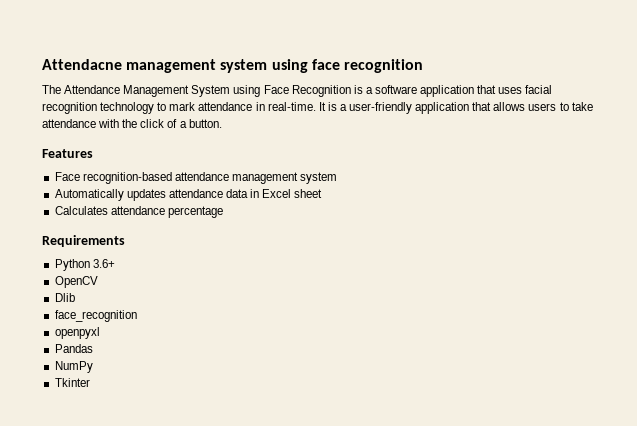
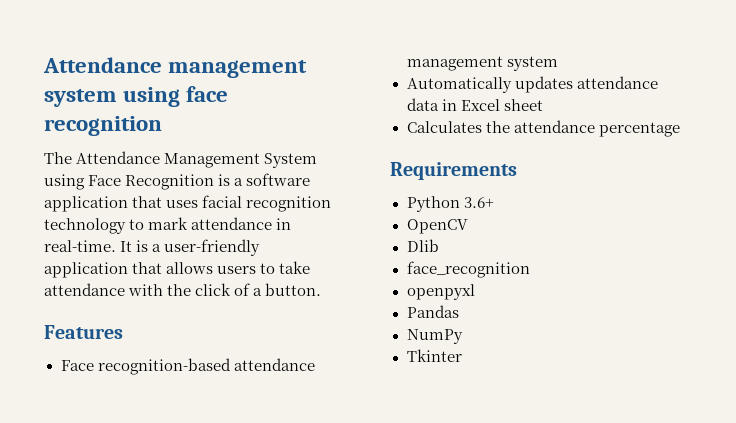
[42,59,122,70] Attendacne -> [43,57,162,73] Attendance
(108, 210) none -> [485,121,510,133] the

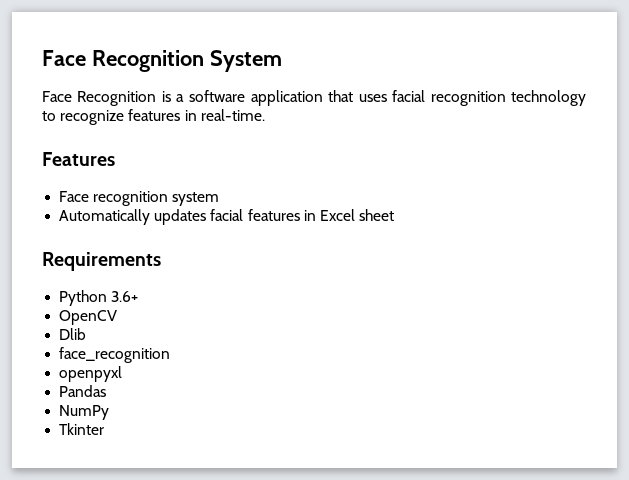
[43,57,308,78] [44,86,229,107] [44,116,162,136] [44,151,318,168] [44,174,85,190] Attendance management system using face recognition // The Attendance Management System using -> [42,50,282,72] Face Recognition System //
[148,217,273,230] mark attendance -> [60,109,181,125] recognize features
[120,239,261,256] [44,261,311,278] [44,283,322,296] It is a user-friendly application that allows users to take attendance with the click of a button. -> (265, 115) none
[97,358,315,375] [406,56,503,71] recognition-based attendance management -> [93,191,169,206] recognition
[576,76,658,89] [406,98,439,111] attendance data -> [210,209,300,221] facial features
[406,120,680,137] // Calculates the attendance percentage -> (395, 215) none

